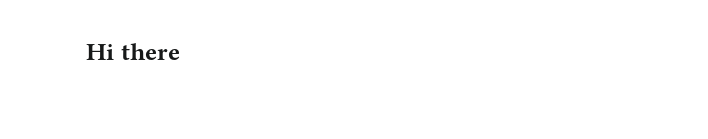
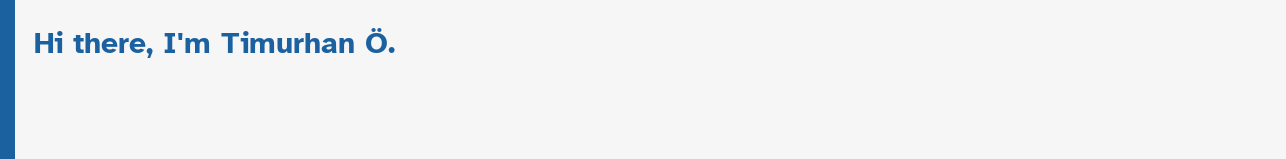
[120,43,180,60] there -> [73,28,395,58] there, I'm Timurhan Ö.

